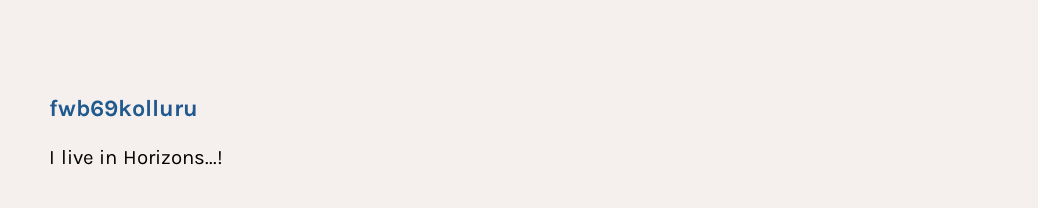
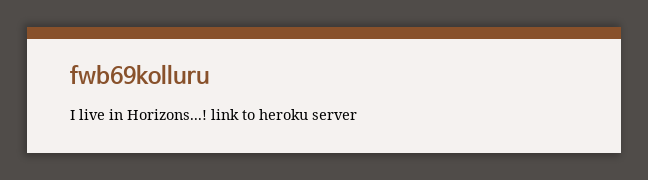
(223, 157) none -> [211,109,357,120] link to heroku server

